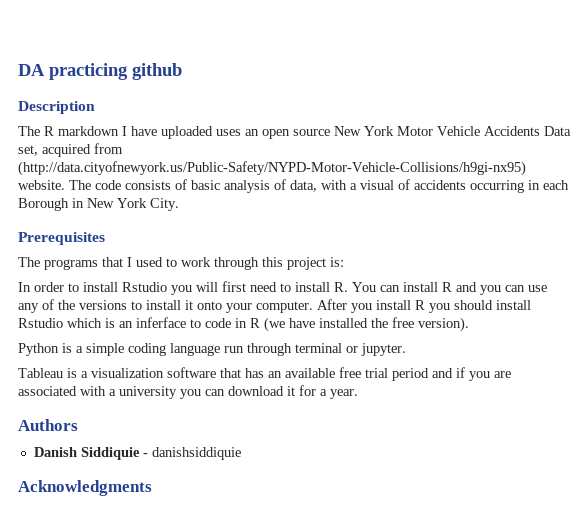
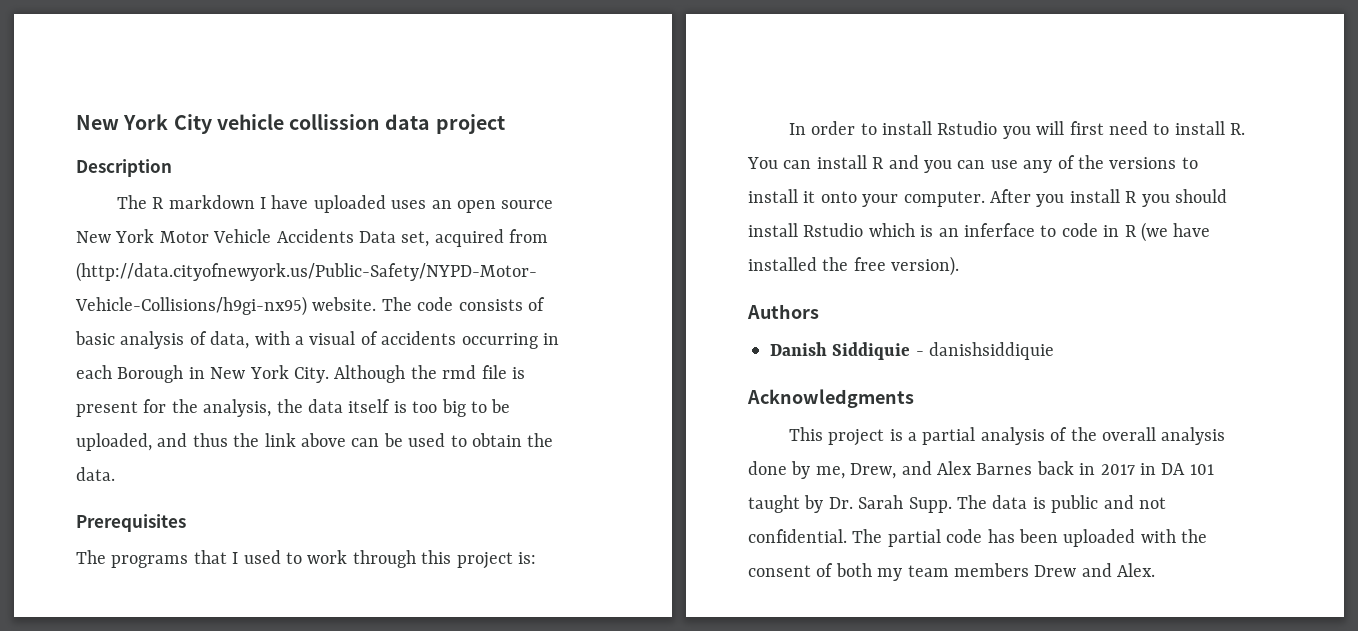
[18,63,182,80] DA practicing github -> [76,114,505,134] New York City vehicle collission data project
(179, 204) none -> [334,365,525,383] [76,399,511,417] [76,433,554,451] [76,467,115,481] Although the rmd file is present for the analysis, the data itself is too big to be uploaded, and thus the link above can be used to obtain the data.
[18,343,406,356] [18,367,511,381] [18,385,358,399] // Python is a simple coding language run through terminal or jupyter. // Tableau is a visualization software that has an available free trial period and if you are associated with a university you can download it for a year. -> (960, 266) none
(152, 488) none -> [788,427,1226,446] [748,461,1214,479] [748,495,1166,513] [748,529,1208,547] [748,563,1156,581] // This project is a partial analysis of the overall analysis done by me, Drew, and Alex Barnes back in 2017 in DA 101 taught by Dr. Sarah Supp. The data is public and not confidential. The partial code has been uploaded with the consent of both my team members Drew and Alex.

